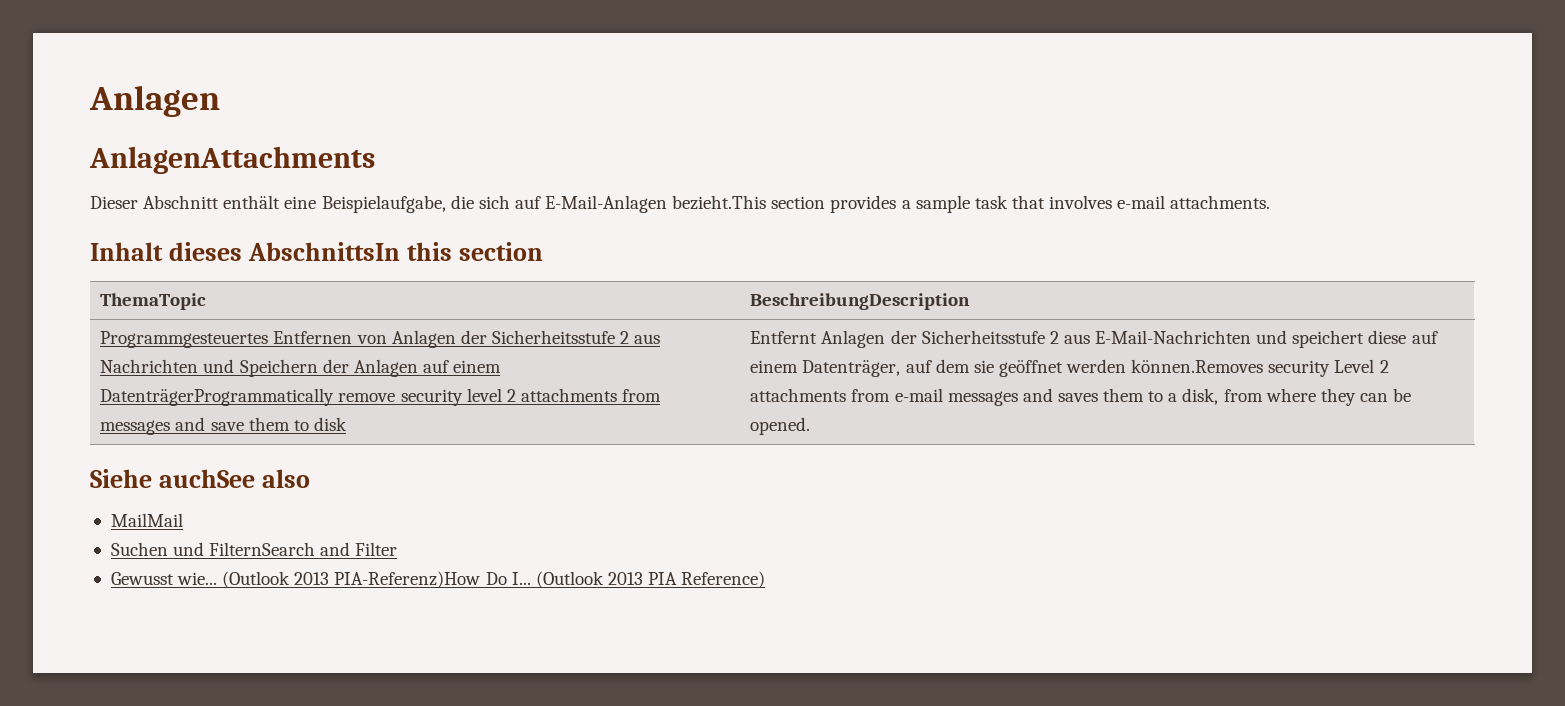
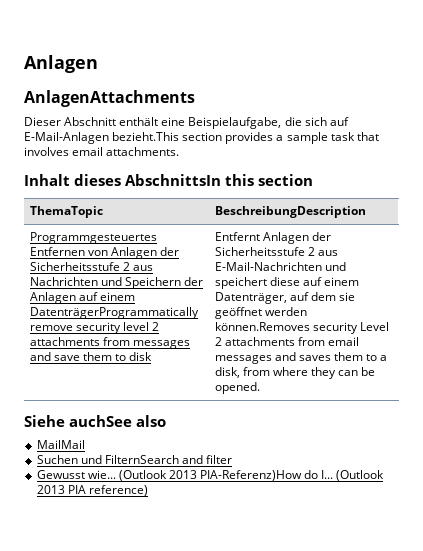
[1117,195,1166,209] e-mail -> [72,147,104,156] email
[894,388,943,402] e-mail -> [328,337,360,346] email
[355,542,398,556] Filter -> [206,455,233,464] filter
[485,572,507,585] Do -> [304,470,319,479] do
[681,571,766,588] Reference) -> [88,485,148,496] reference)

